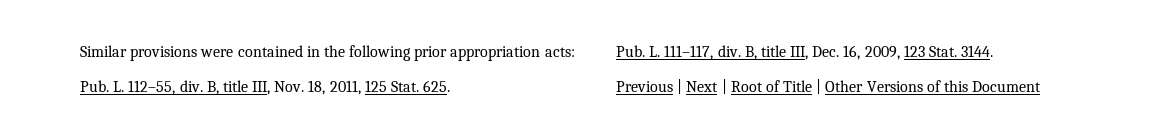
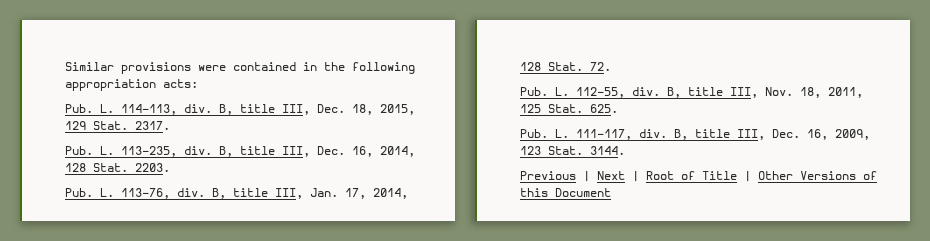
[414,46,448,61] prior -> (415, 68) none
(575, 52) none -> [65,104,415,115] [65,121,170,130] [65,146,415,157] [65,163,170,172] [65,188,408,199] [520,62,611,71] // Pub. L. 114–113, div. B, title III, Dec. 18, 2015, 129 Stat. 2317. // Pub. L. 113–235, div. B, title III, Dec. 16, 2014, 128 Stat. 2203. // Pub. L. 113–76, div. B, title III, Jan. 17, 2014, 128 Stat. 72.

